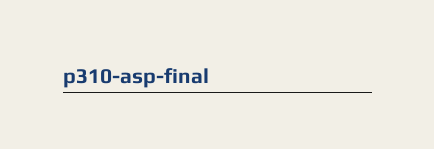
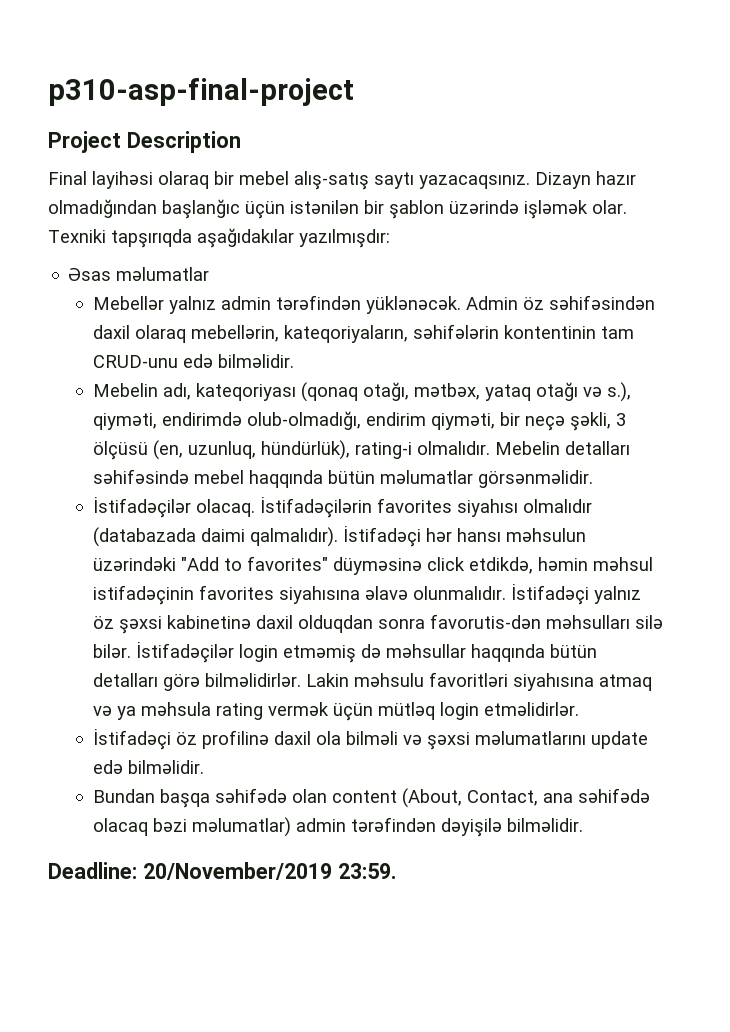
[63,68,209,88] p310-asp-final -> [48,78,354,106] [48,131,241,153] [48,171,636,190] [48,199,627,219] [48,228,390,248] [68,267,210,281] [92,295,655,314] [92,324,634,343] [92,354,294,368] [92,382,631,402] [92,411,626,431] [92,440,630,460] [92,469,593,488] [92,496,592,518] [92,525,586,547] [92,556,653,575] [92,583,641,605] [92,614,663,634] [92,641,597,663] [92,672,652,691] [92,702,579,721] [92,728,648,750] [92,760,204,774] [92,788,650,808] [92,817,583,837] [48,862,397,880] p310-asp-final-project // Project Description // Final layihəsi olaraq bir mebel alış-satış saytı yazacaqsınız. Dizayn hazır olmadığından başlanğıc üçün istənilən bir şablon üzərində işləmək olar. Texniki tapşırıqda aşağıdakılar yazılmışdır: // Əsas məlumatlar // Mebellər yalnız admin tərəfindən yüklənəcək. Admin öz səhifəsindən daxil olaraq mebellərin, kateqoriyaların, səhifələrin kontentinin tam CRUD-unu edə bilməlidir. // Mebelin adı, kateqoriyası (qonaq otağı, mətbəx, yataq otağı və s.), qiyməti, endirimdə olub-olmadığı, endirim qiyməti, bir neçə şəkli, 3 ölçüsü (en, uzunluq, hündürlük), rating-i olmalıdır. Mebelin detalları səhifəsində mebel haqqında bütün məlumatlar görsənməlidir. // İstifadəçilər olacaq. İstifadəçilərin favorites siyahısı olmalıdır (databazada daimi qalmalıdır). İstifadəçi hər hansı məhsulun üzərindəki "Add to favorites" düyməsinə click etdikdə, həmin məhsul istifadəçinin favorites siyahısına əlavə olunmalıdır. İstifadəçi yalnız öz şəxsi kabinetinə daxil olduqdan sonra favorutis-dən məhsulları silə bilər. İstifadəçilər login etməmiş də məhsullar haqqında bütün detalları görə bilməlidirlər. Lakin məhsulu favoritləri siyahısına atmaq və ya məhsula rating vermək üçün mütləq login etməlidirlər. // İstifadəçi öz profilinə daxil ola bilməli və şəxsi məlumatlarını update edə bilməlidir. // Bundan başqa səhifədə olan content (About, Contact, ana səhifədə olacaq bəzi məlumatlar) admin tərəfindən dəyişilə bilməlidir. // Deadline: 20/November/2019 23:59.

